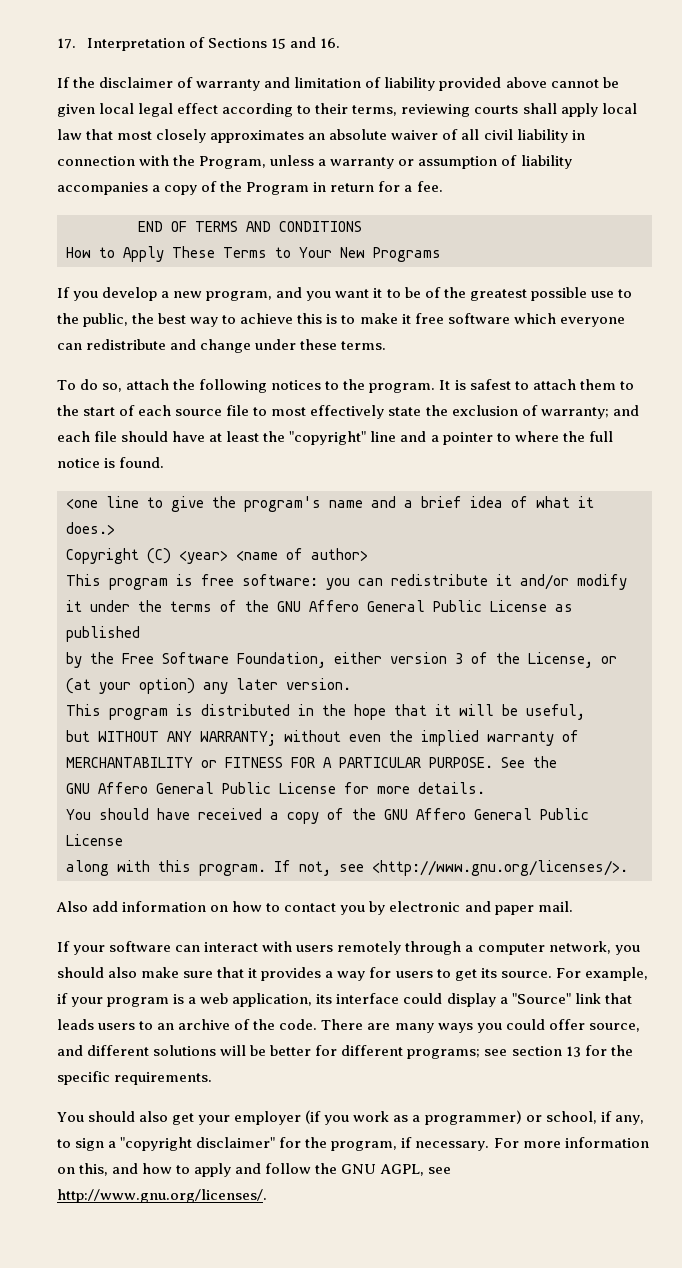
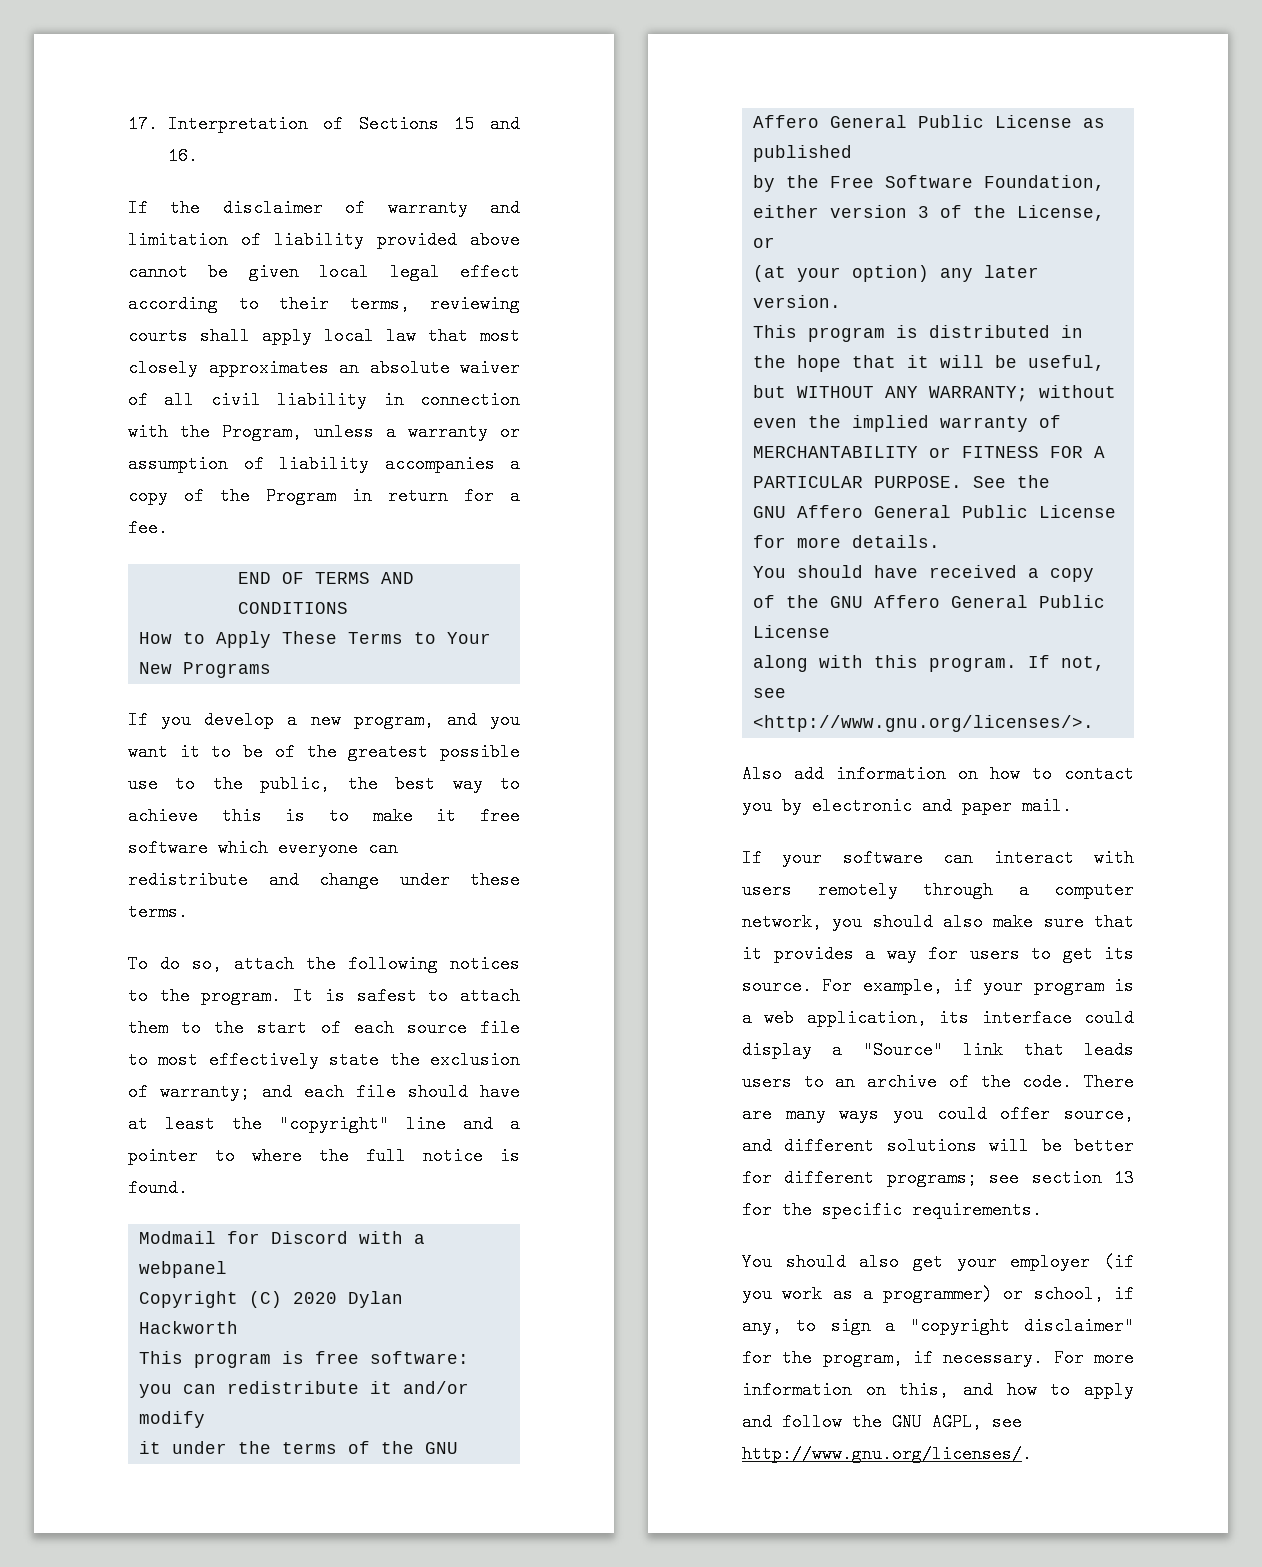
[66,496,594,512] [66,522,115,535] [66,548,368,564] <one line to give the program's name and a brief idea of what it does.> // Copyright (C) <year> <name of author> -> [139,1231,426,1244] [139,1261,228,1278] [139,1291,404,1308] [139,1321,239,1334] Modmail for Discord with a webpanel // Copyright (C) 2020 Dylan Hackworth

